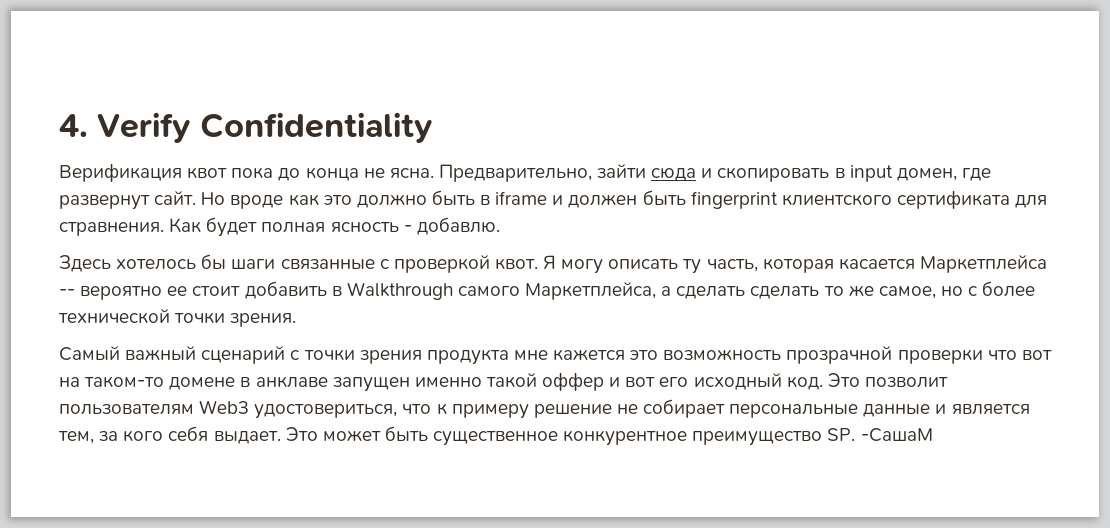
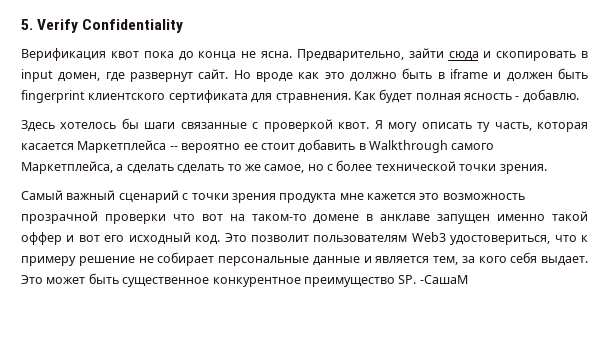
[59,114,88,137] 4. -> [21,19,33,30] 5.

